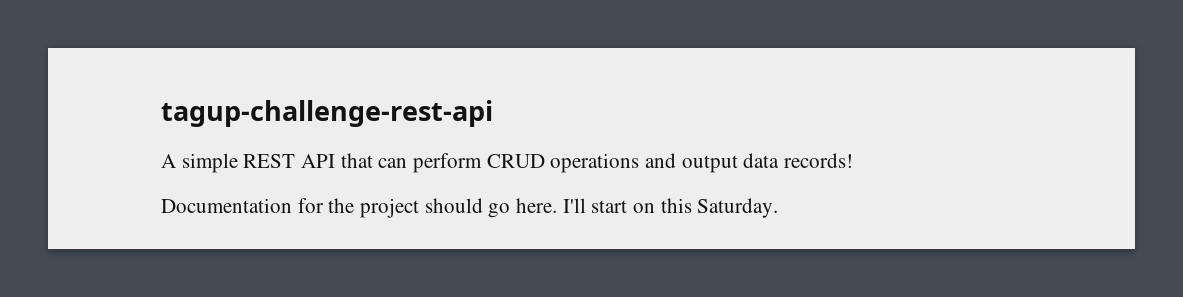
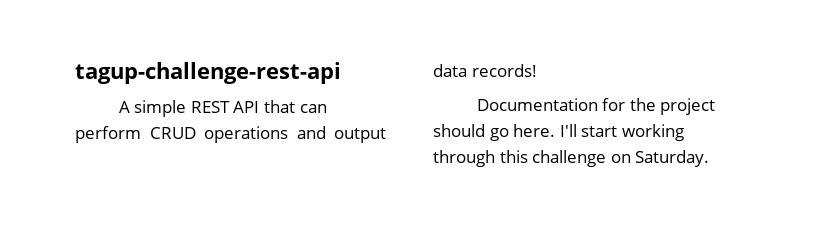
[633,198,692,213] on this -> [621,124,684,141] [433,150,631,167] working through this challenge on

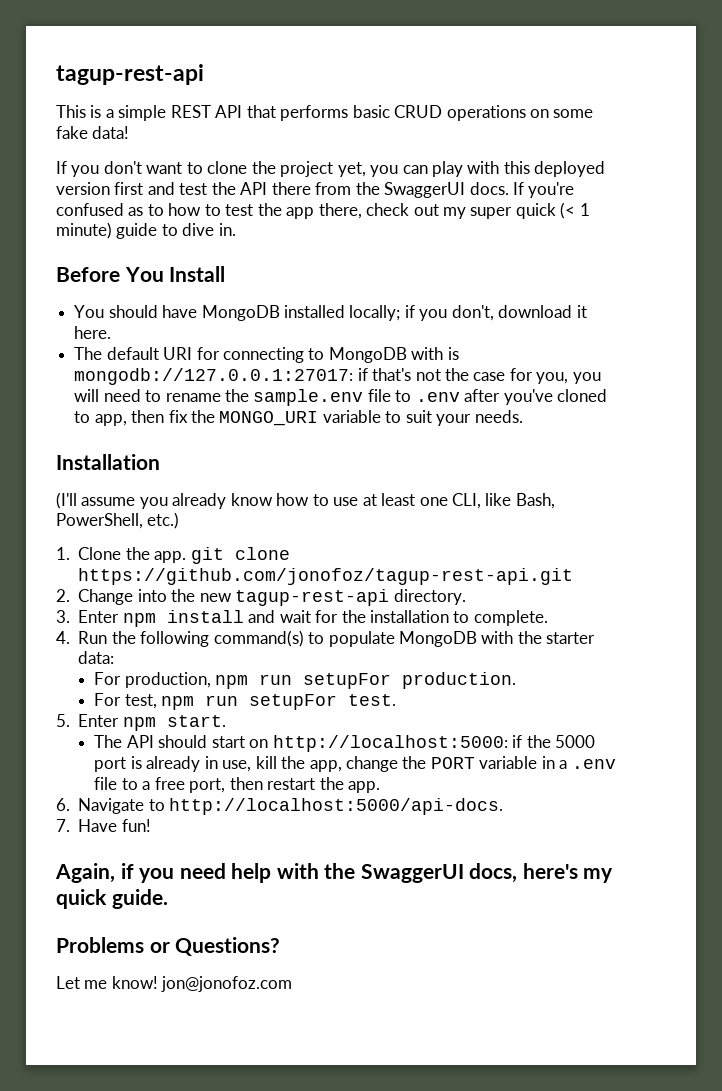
[75,62,341,84] [118,100,327,117] [75,126,386,143] [433,64,537,77] [476,98,716,115] [433,124,684,141] [433,150,710,167] tagup-challenge-rest-api // A simple REST API that can perform CRUD operations and output data records! // Documentation for the project should go here. I'll start working through this challenge on Saturday. -> [56,64,204,85] [56,105,594,121] [56,126,130,139] [56,161,606,177] [56,182,575,198] [56,202,590,219] [56,222,236,239] [56,266,226,282] [74,305,587,321] [74,326,112,339] [74,347,459,363] [74,368,601,385] [74,389,608,406] [74,410,523,426] [56,454,160,470] [56,492,555,509] [56,512,180,529] [56,547,290,564] [78,568,574,585] [56,589,466,606] [56,610,548,627] [56,630,596,647] [78,651,115,664] [94,672,517,689] [94,693,397,710] [56,714,226,731] [94,735,595,752] [94,756,616,772] [94,777,380,793] [56,798,504,815] [56,819,151,832] [55,863,614,883] [56,889,168,909] [56,937,281,956] [56,976,293,992] tagup-rest-api // This is a simple REST API that performs basic CRUD operations on some fake data! // If you don't want to clone the project yet, you can play with this deployed version first and test the API there from the SwaggerUI docs. If you're confused as to how to test the app there, check out my super quick (< 1 minute) guide to dive in. // Before You Install // You should have MongoDB installed locally; if you don't, download it here. // The default URI for connecting to MongoDB with is mongodb://127.0.0.1:27017: if that's not the case for you, you will need to rename the sample.env file to .env after you've cloned to app, then fix the MONGO_URI variable to suit your needs. // Installation // (I'll assume you already know how to use at least one CLI, like Bash, PowerShell, etc.) // 1. Clone the app. git clone https://github.com/jonofoz/tagup-rest-api.git // 2. Change into the new tagup-rest-api directory. // 3. Enter npm install and wait for the installation to complete. // 4. Run the following command(s) to populate MongoDB with the starter data: // For production, npm run setupFor production. // For test, npm run setupFor test. // 5. Enter npm start. // The API should start on http://localhost:5000: if the 5000 port is already in use, kill the app, change the PORT variable in a .env file to a free port, then restart the app. // 6. Navigate to http://localhost:5000/api-docs. // 7. Have fun! // Again, if you need help with the SwaggerUI docs, here's my quick guide. // Problems or Questions? // Let me know! jon@jonofoz.com

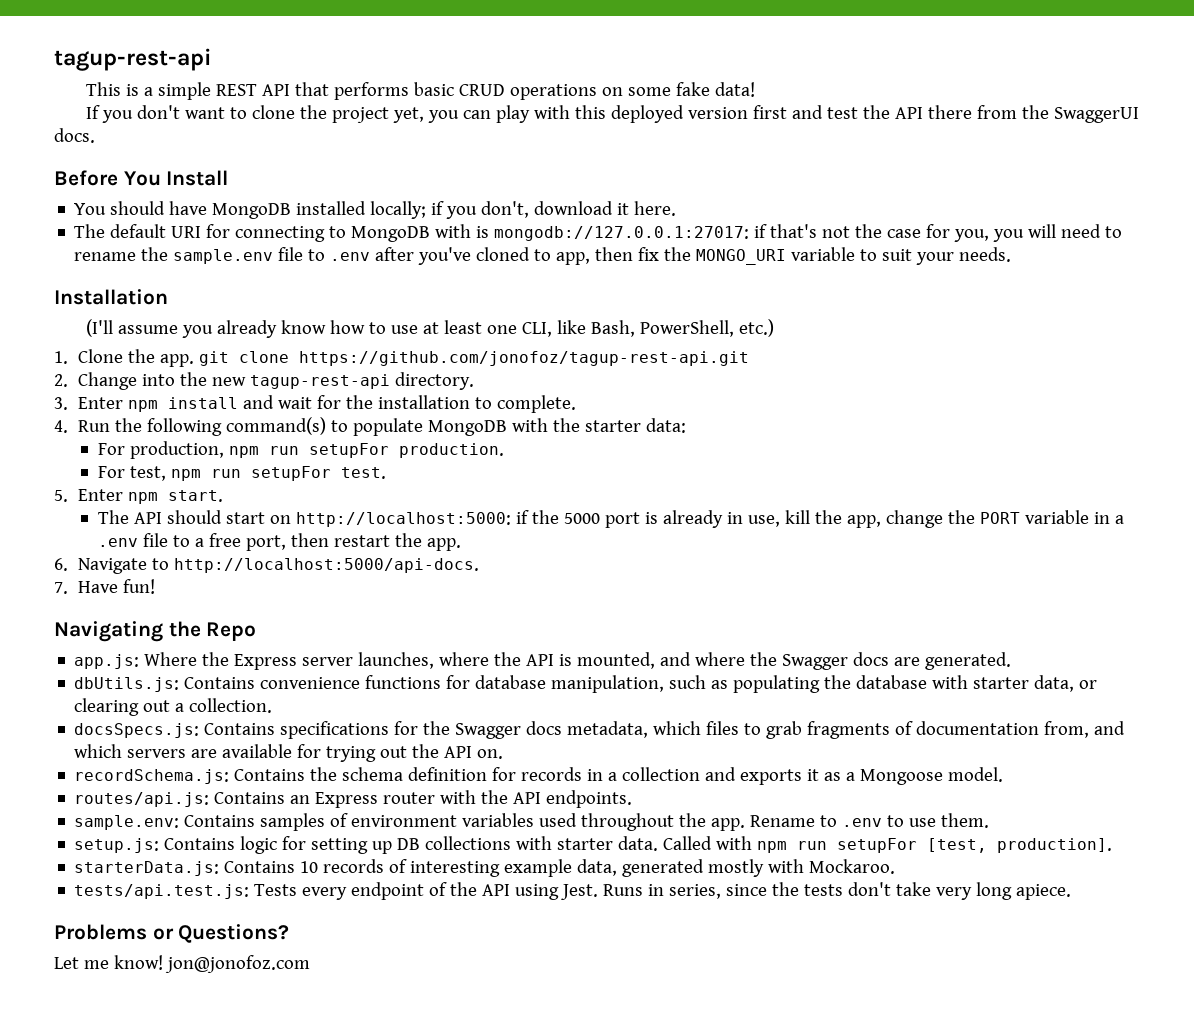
[513,182,575,198] [56,202,590,219] [56,222,236,239] If you're confused as to how to test the app there, check out my super quick (< 1 minute) guide to dive in. -> (95, 135) none
[55,863,614,883] [56,889,168,909] Again, if you need help with the SwaggerUI docs, here's my quick guide. -> [54,621,257,642] [74,652,1012,670] [74,675,1098,693] [74,698,273,716] [74,721,1126,739] [74,744,504,762] [74,767,1004,785] [74,790,633,808] [74,813,990,831] [74,836,1113,854] [74,859,896,877] [74,882,1072,900] Navigating the Repo // app.js: Where the Express server launches, where the API is mounted, and where the Swagger docs are generated. // dbUtils.js: Contains convenience functions for database manipulation, such as populating the database with starter data, or clearing out a collection. // docsSpecs.js: Contains specifications for the Swagger docs metadata, which files to grab fragments of documentation from, and which servers are available for trying out the API on. // recordSchema.js: Contains the schema definition for records in a collection and exports it as a Mongoose model. // routes/api.js: Contains an Express router with the API endpoints. // sample.env: Contains samples of environment variables used throughout the app. Rename to .env to use them. // setup.js: Contains logic for setting up DB collections with starter data. Called with npm run setupFor [test, production]. // starterData.js: Contains 10 records of interesting example data, generated mostly with Mockaroo. // tests/api.test.js: Tests every endpoint of the API using Jest. Runs in series, since the tests don't take very long apiece.

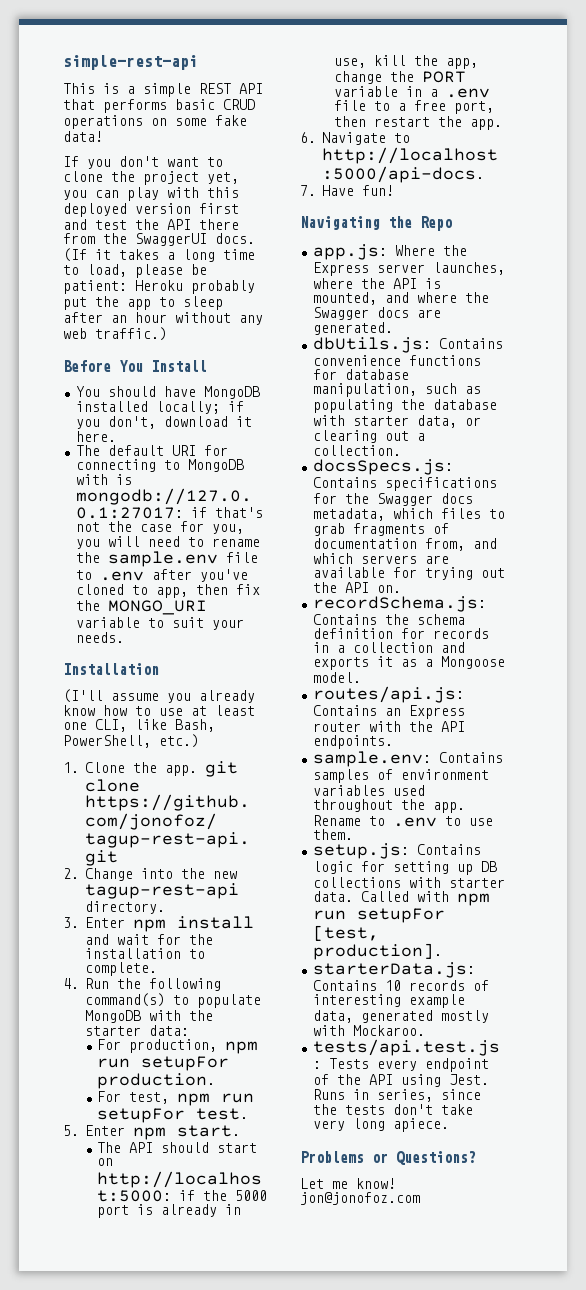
[54,48,212,71] tagup-rest-api -> [63,55,198,70] simple-rest-api
(95, 135) none -> [63,248,255,262] [63,264,207,278] [63,280,255,294] [63,296,223,310] [63,312,263,325] [63,327,167,341] (If it takes a long time to load, please be patient: Heroku probably put the app to sleep after an hour without any web traffic.)

